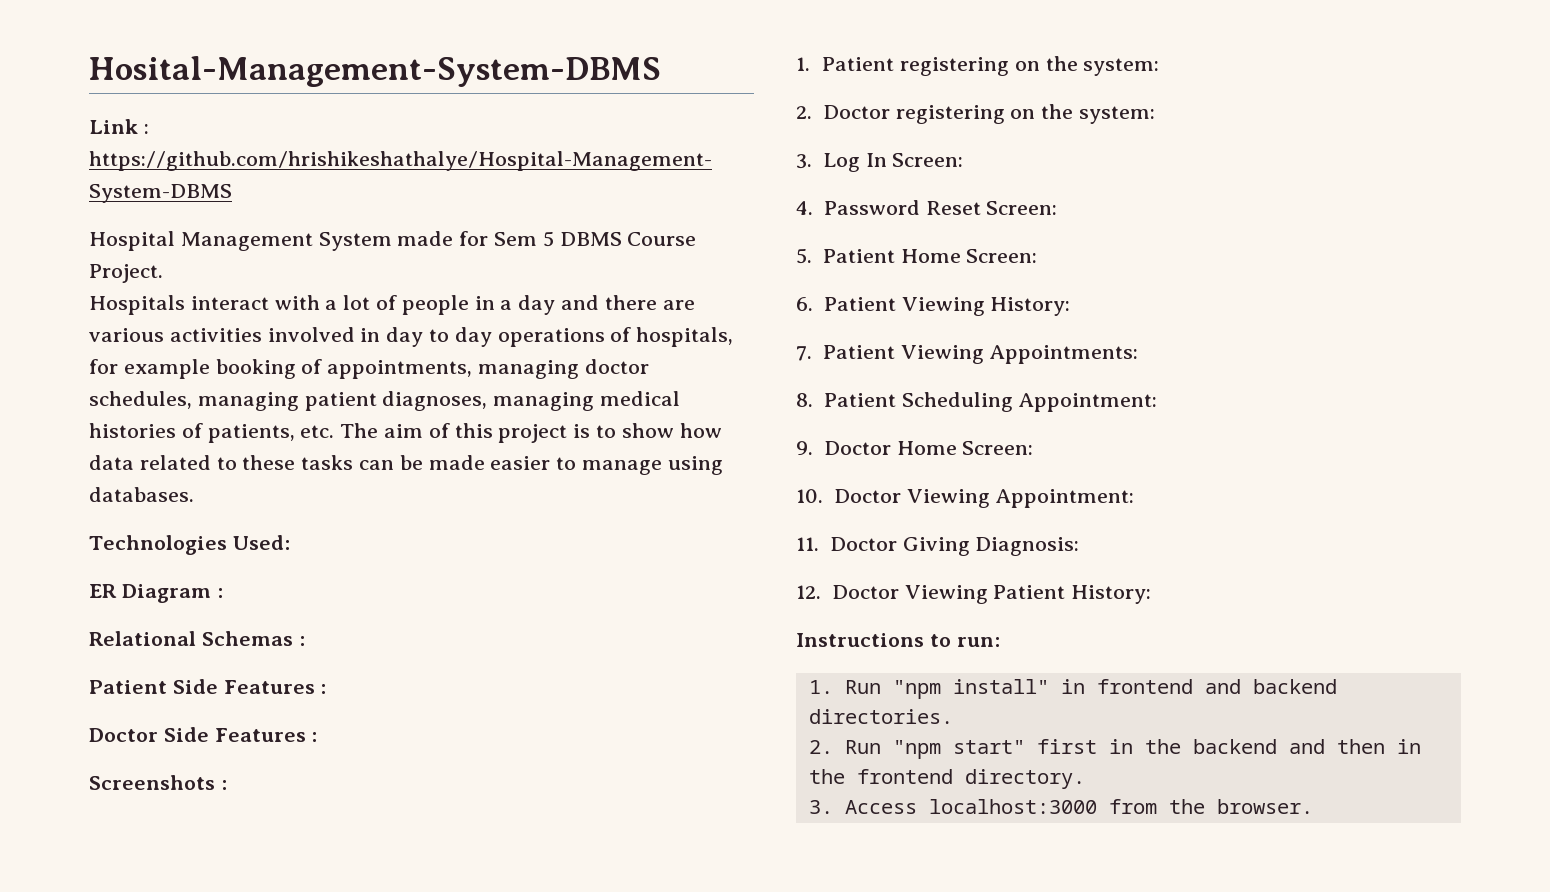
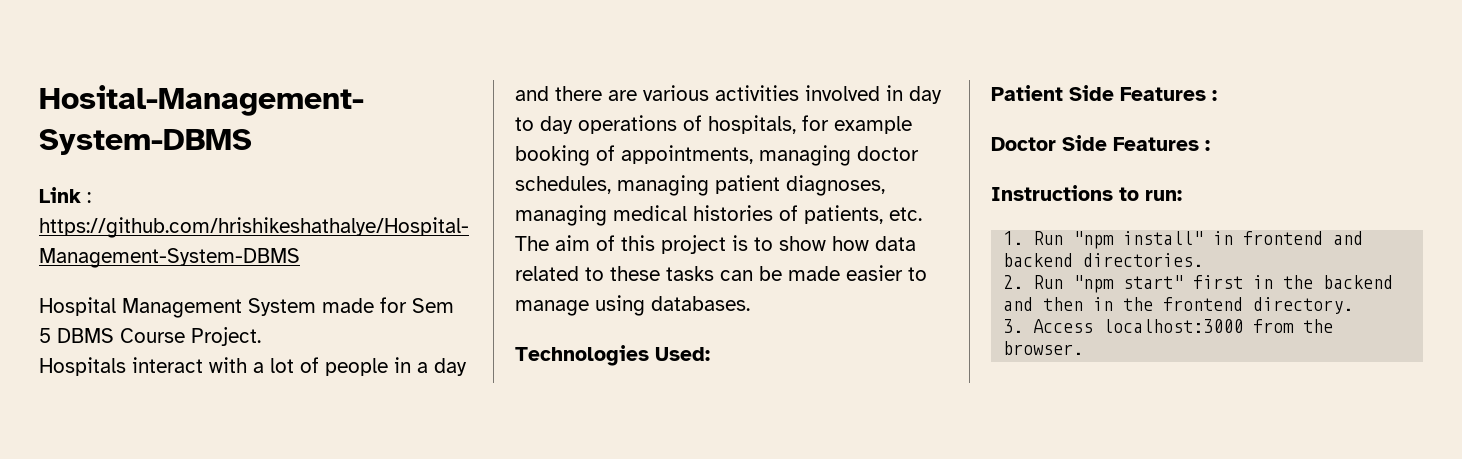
[89,584,223,603] [89,631,305,646] // ER Diagram : // Relational Schemas : -> (710, 354) none
[89,775,227,790] [796,56,1160,76] [796,104,1155,124] [796,153,964,172] [796,200,1058,215] [796,248,1038,264] [796,297,1071,316] [796,345,1139,364] [796,392,1158,412] [796,441,1034,455] [796,489,1135,508] [796,537,1080,556] [796,585,1152,604] // Screenshots : // 1. Patient registering on the system: // 2. Doctor registering on the system: // 3. Log In Screen: // 4. Password Reset Screen: // 5. Patient Home Screen: // 6. Patient Viewing History: // 7. Patient Viewing Appointments: // 8. Patient Scheduling Appointment: // 9. Doctor Home Screen: // 10. Doctor Viewing Appointment: // 11. Doctor Giving Diagnosis: // 12. Doctor Viewing Patient History: -> (1210, 145) none

